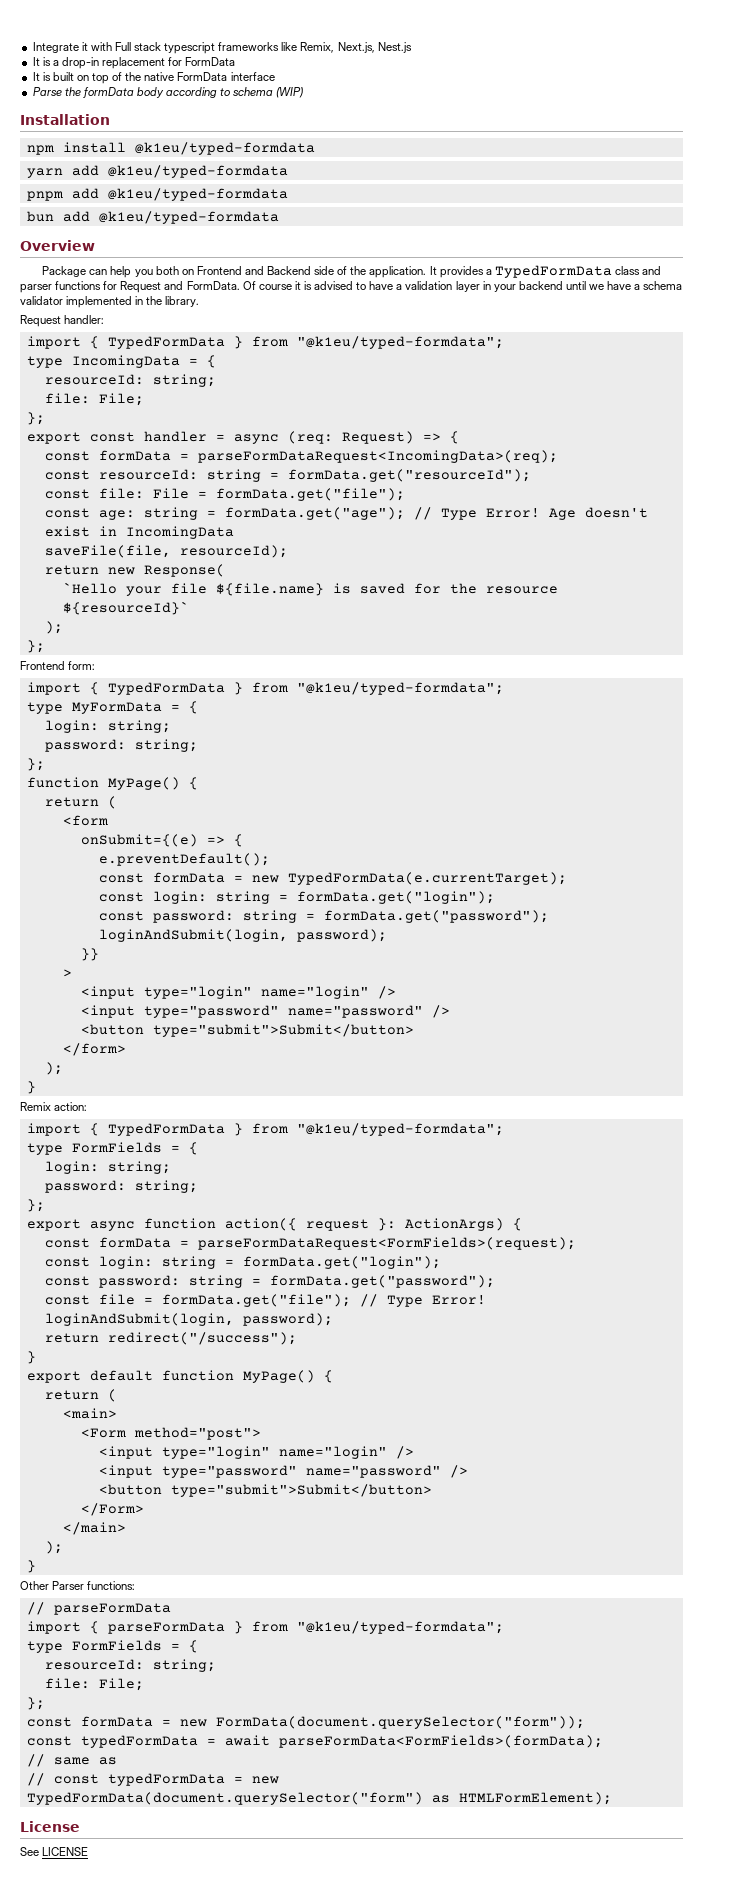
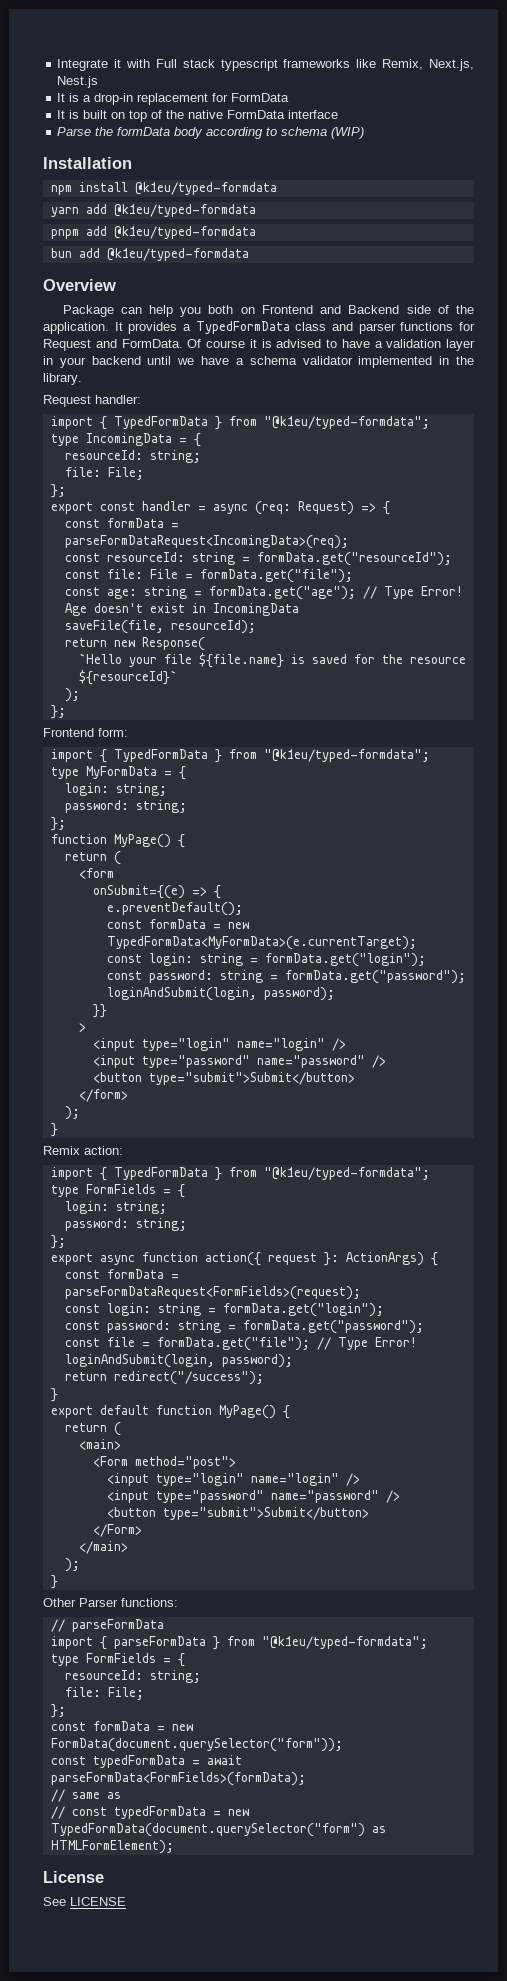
[287,872,567,885] TypedFormData(e.currentTarget); -> [106,936,417,950] TypedFormData<MyFormData>(e.currentTarget);

